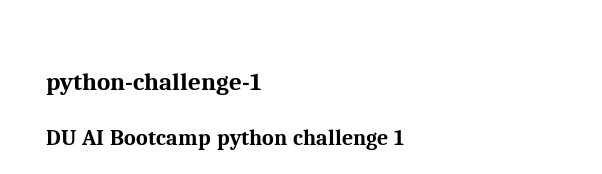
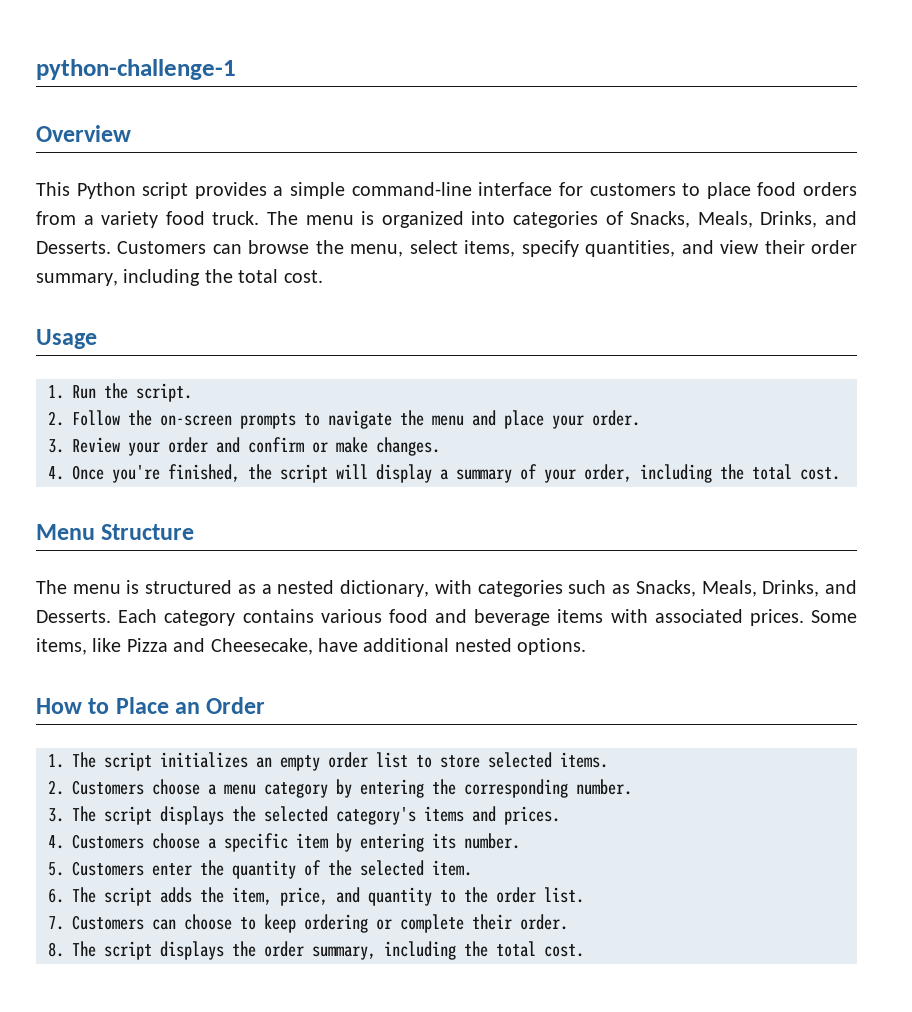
[46,129,404,150] DU AI Bootcamp python challenge 1 -> [36,125,131,142] [36,182,858,199] [36,211,858,228] [36,240,857,257] [36,269,323,286] [36,329,97,349] [48,383,192,402] [48,410,640,429] [48,437,440,456] [48,464,840,483] [36,524,195,540] [36,580,858,597] [36,609,857,626] [36,638,587,655] [36,697,266,714] [48,752,608,771] [48,779,632,798] [48,806,560,825] [48,833,520,852] [48,860,472,879] [48,887,584,906] [48,914,568,933] [48,941,584,960] Overview // This Python script provides a simple command-line interface for customers to place food orders from a variety food truck. The menu is organized into categories of Snacks, Meals, Drinks, and Desserts. Customers can browse the menu, select items, specify quantities, and view their order summary, including the total cost. // Usage // 1. Run the script. // 2. Follow the on-screen prompts to navigate the menu and place your order. // 3. Review your order and confirm or make changes. // 4. Once you're finished, the script will display a summary of your order, including the total cost. // Menu Structure // The menu is structured as a nested dictionary, with categories such as Snacks, Meals, Drinks, and Desserts. Each category contains various food and beverage items with associated prices. Some items, like Pizza and Cheesecake, have additional nested options. // How to Place an Order // 1. The script initializes an empty order list to store selected items. // 2. Customers choose a menu category by entering the corresponding number. // 3. The script displays the selected category's items and prices. // 4. Customers choose a specific item by entering its number. // 5. Customers enter the quantity of the selected item. // 6. The script adds the item, price, and quantity to the order list. // 7. Customers can choose to keep ordering or complete their order. // 8. The script displays the order summary, including the total cost.

